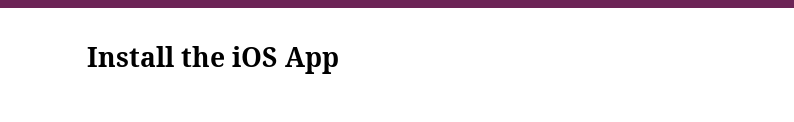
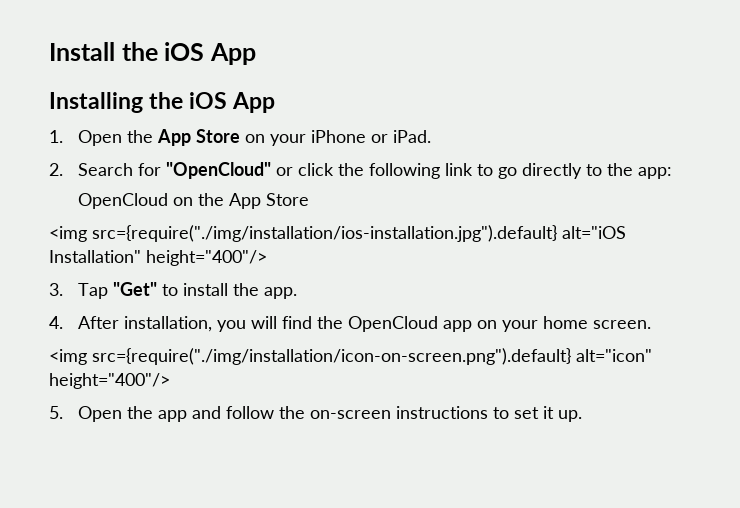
(340, 60) none -> [49,92,276,113] [49,129,431,146] [49,162,672,179] [77,193,309,209] [49,225,626,242] [49,250,267,266] [49,282,297,299] [49,316,651,332] [49,348,652,365] [49,373,170,389] [49,406,582,422] // Installing the iOS App // 1. Open the App Store on your iPhone or iPad. // 2. Search for "OpenCloud" or click the following link to go directly to the app: // OpenCloud on the App Store // <img src={require("./img/installation/ios-installation.jpg").default} alt="iOS Installation" height="400"/> // 3. Tap "Get" to install the app. // 4. After installation, you will find the OpenCloud app on your home screen. // <img src={require("./img/installation/icon-on-screen.png").default} alt="icon" height="400"/> // 5. Open the app and follow the on-screen instructions to set it up.

